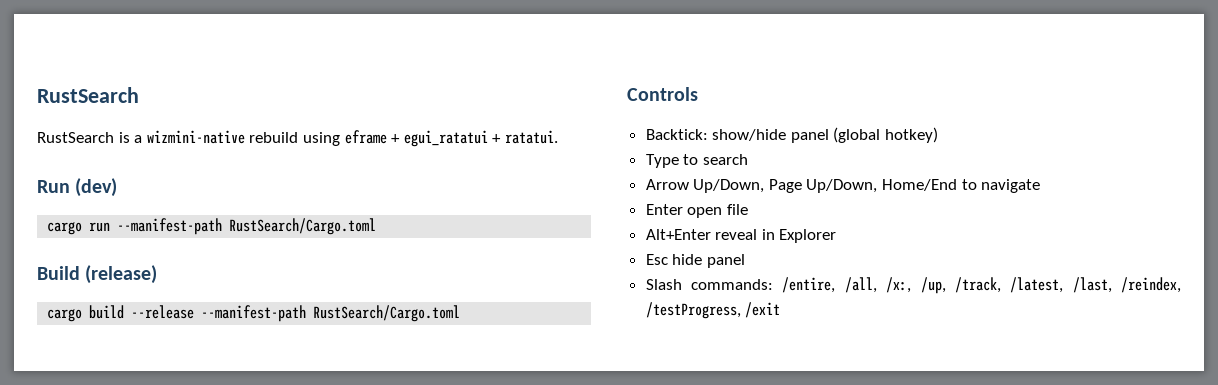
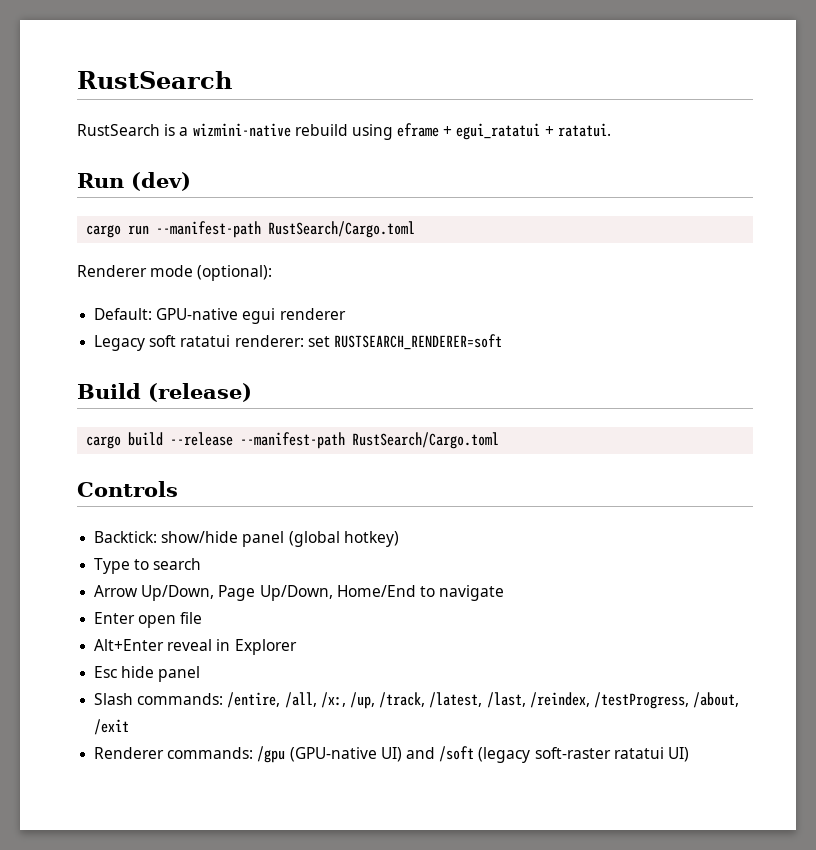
(377, 226) none -> [77,265,273,281] [94,308,346,324] [94,334,502,351] // Renderer mode (optional): // Default: GPU-native egui renderer // Legacy soft ratatui renderer: set RUSTSEARCH_RENDERER=soft
(741, 310) none -> [693,692,740,708] /about,
(781, 310) none -> [94,746,689,763] // Renderer commands: /gpu (GPU-native UI) and /soft (legacy soft-raster ratatui UI)

